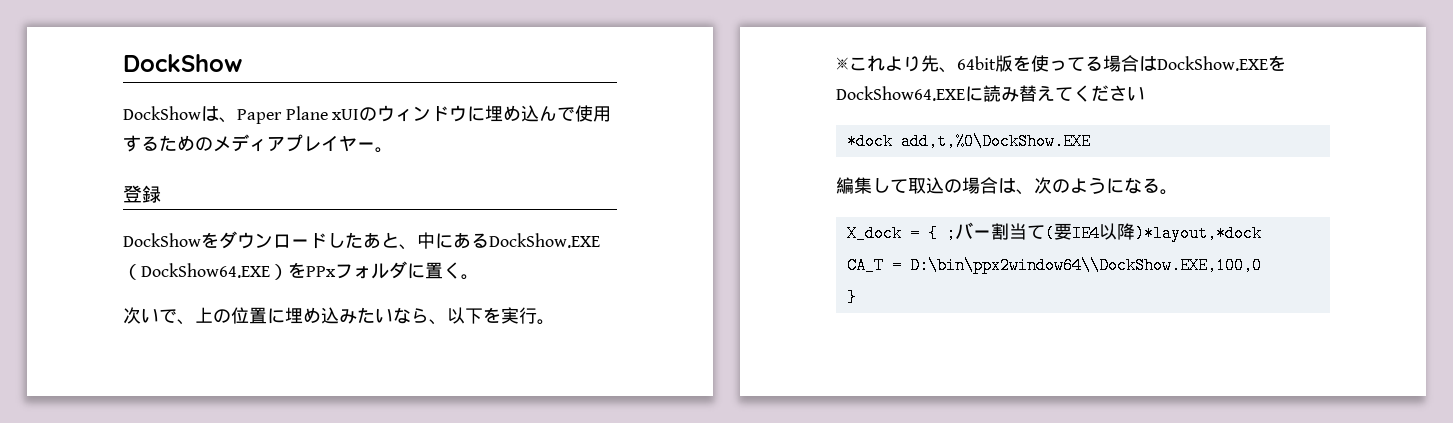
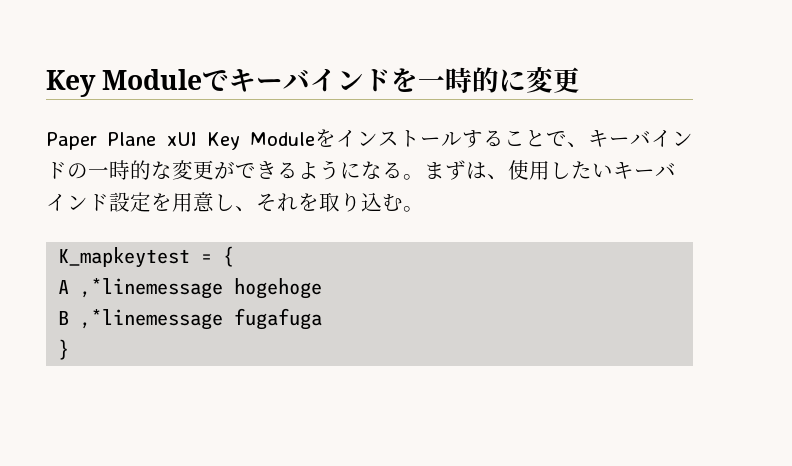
[123,54,242,72] [123,105,612,124] [123,134,393,153] [123,185,161,203] [123,231,600,250] [123,261,479,280] [123,307,555,325] [836,55,1286,73] [836,85,1145,102] [846,133,1091,150] [836,177,1178,195] [846,222,1262,242] [846,257,1262,274] DockShow // DockShowは、Paper Plane xUIのウィンドウに埋め込んで使用するためのメディアプレイヤー。 // 登録 // DockShowをダウンロードしたあと、中にあるDockShow.EXE（DockShow64.EXE）をPPxフォルダに置く。 // 次いで、上の位置に埋め込みたいなら、以下を実行。 // ※これより先、64bit版を使ってる場合はDockShow.EXEをDockShow64.EXEに読み替えてください // *dock add,t,%0\DockShow.EXE // 編集して取込の場合は、次のようになる。 // X_dock = { ;バー割当て(要IE4以降)*layout,*dock // CA_T = D:\bin\ppx2window64\\DockShow.EXE,100,0 -> [46,66,581,97] [46,129,693,150] [46,160,676,180] [46,192,424,212] [58,246,235,268] [58,278,323,299] [58,308,323,330] Key Moduleでキーバインドを一時的に変更 // Paper Plane xUI Key Moduleをインストールすることで、キーバインドの一時的な変更ができるようになる。まずは、使用したいキーバインド設定を用意し、それを取り込む。 // K_mapkeytest = { // A ,*linemessage hogehoge // B ,*linemessage fugafuga

